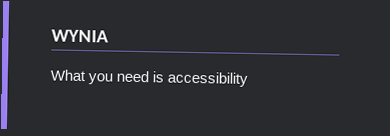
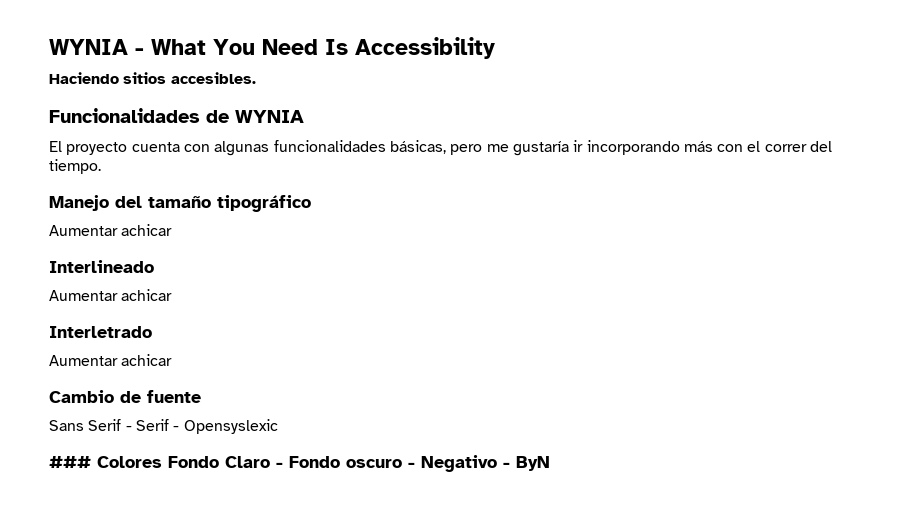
[51,29,109,43] [50,69,249,87] WYNIA // What you need is accessibility -> [49,37,495,59] [49,72,256,84] [49,108,304,123] [49,140,833,156] [49,159,101,174] [49,195,311,212] [49,224,173,236] [49,260,154,273] [49,289,173,301] [49,326,152,338] [49,354,173,366] [49,390,201,403] [49,419,278,434] [49,455,550,472] WYNIA - What You Need Is Accessibility // Haciendo sitios accesibles. // Funcionalidades de WYNIA // El proyecto cuenta con algunas funcionalidades básicas, pero me gustaría ir incorporando más con el correr del tiempo. // Manejo del tamaño tipográfico // Aumentar achicar // Interlineado // Aumentar achicar // Interletrado // Aumentar achicar // Cambio de fuente // Sans Serif - Serif - Opensyslexic // ### Colores Fondo Claro - Fondo oscuro - Negativo - ByN

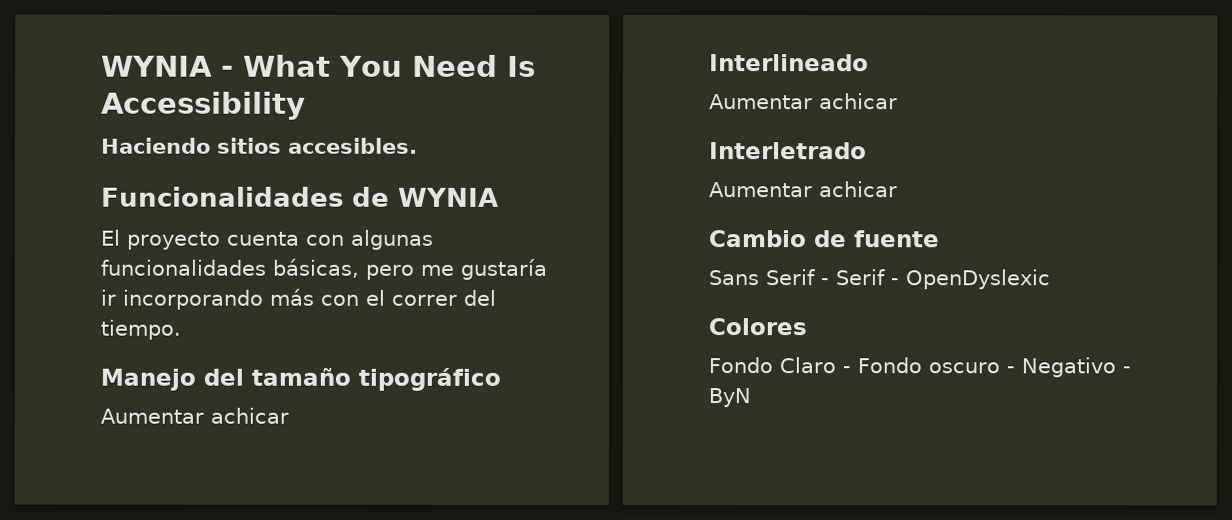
[183,419,278,434] [49,456,91,468] Opensyslexic // ### -> [905,269,1050,290] OpenDyslexic //
(162, 462) none -> (807, 327) //

